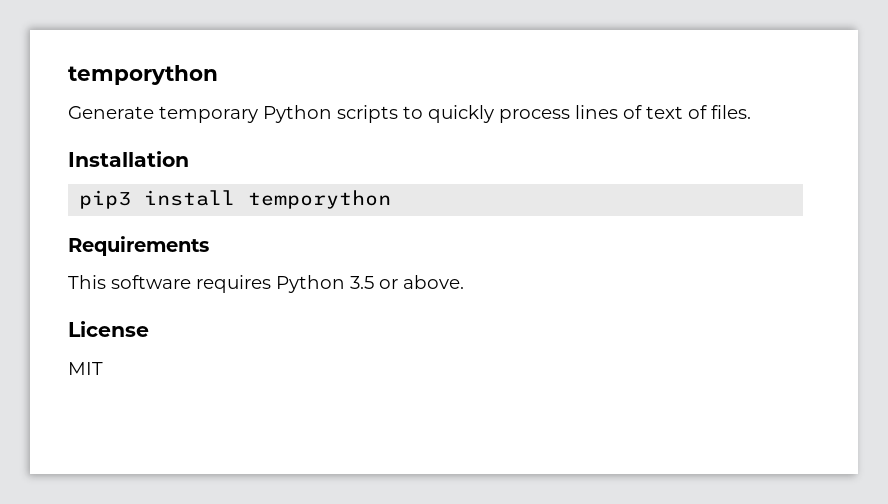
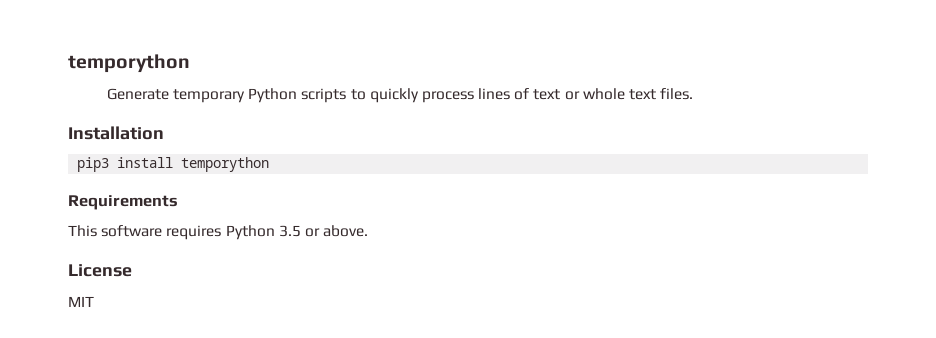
[688,105,707,119] of -> [564,88,656,100] or whole text

